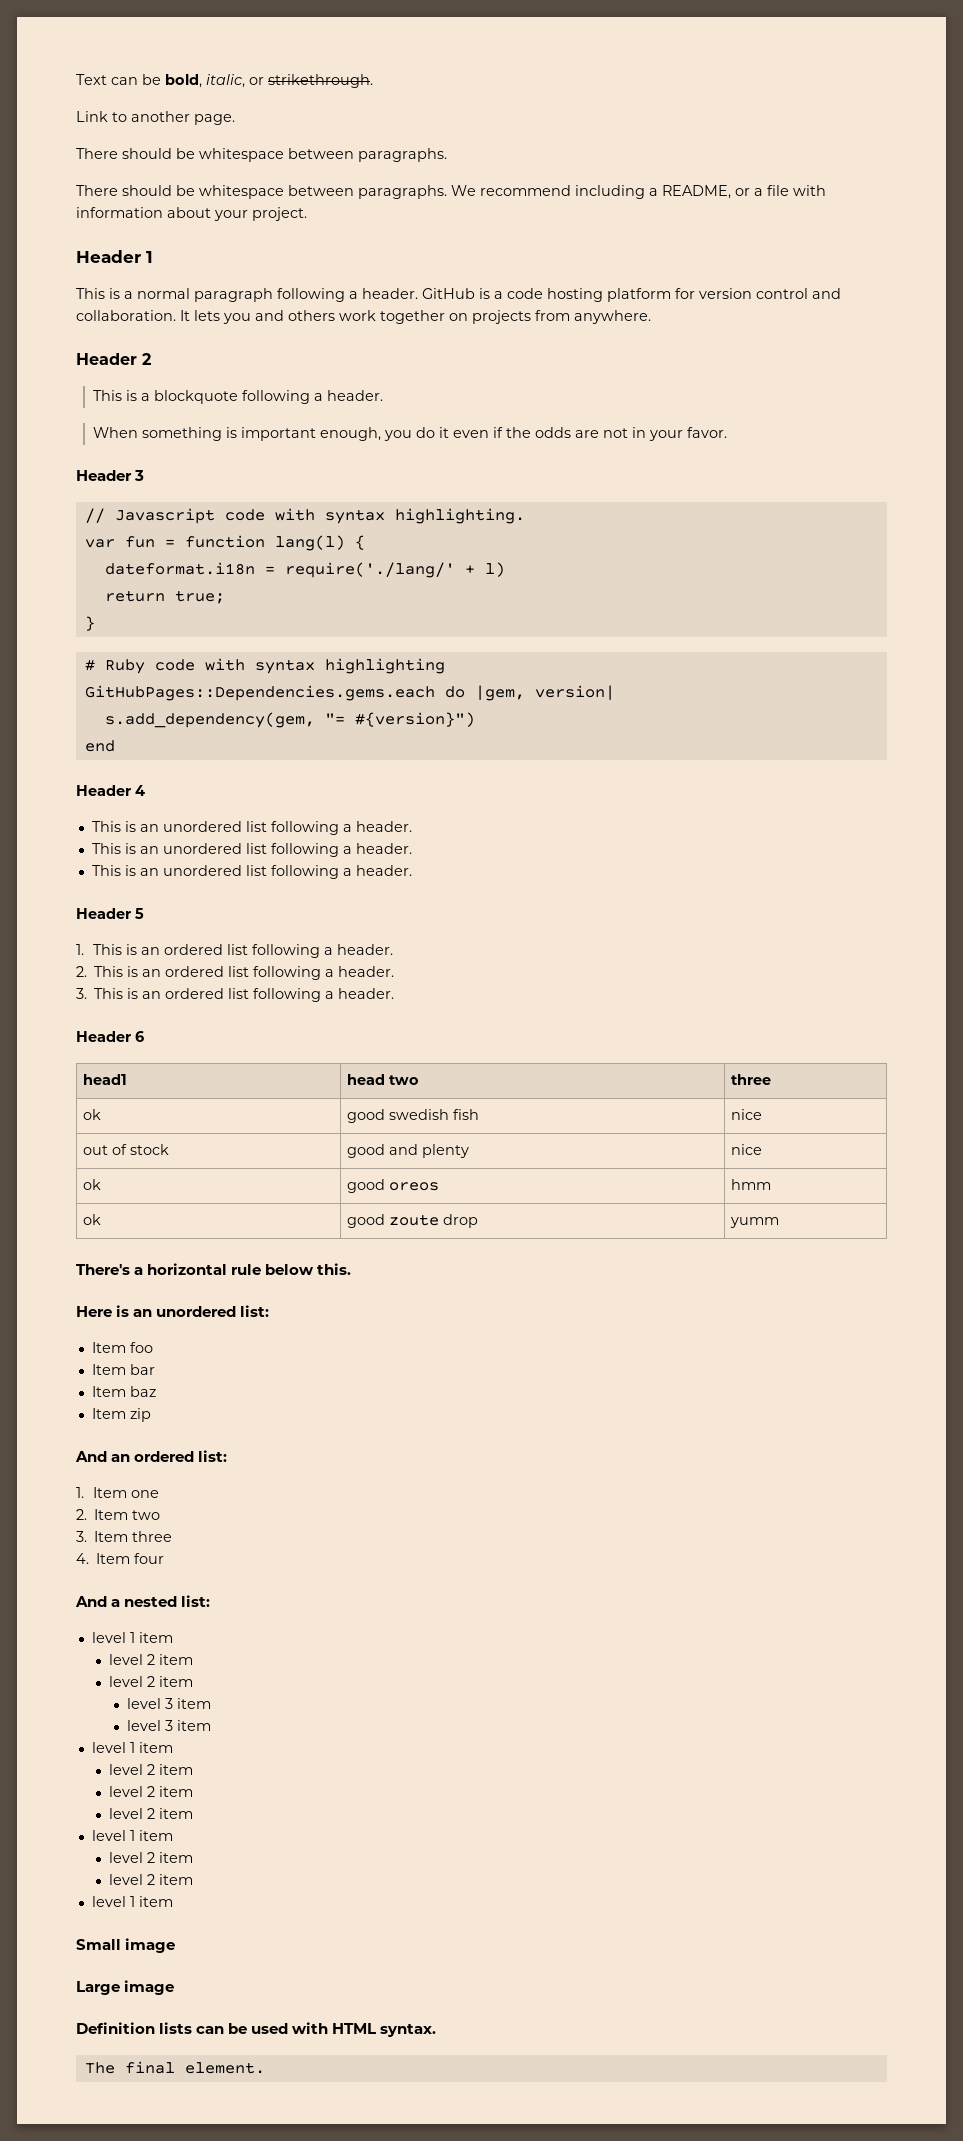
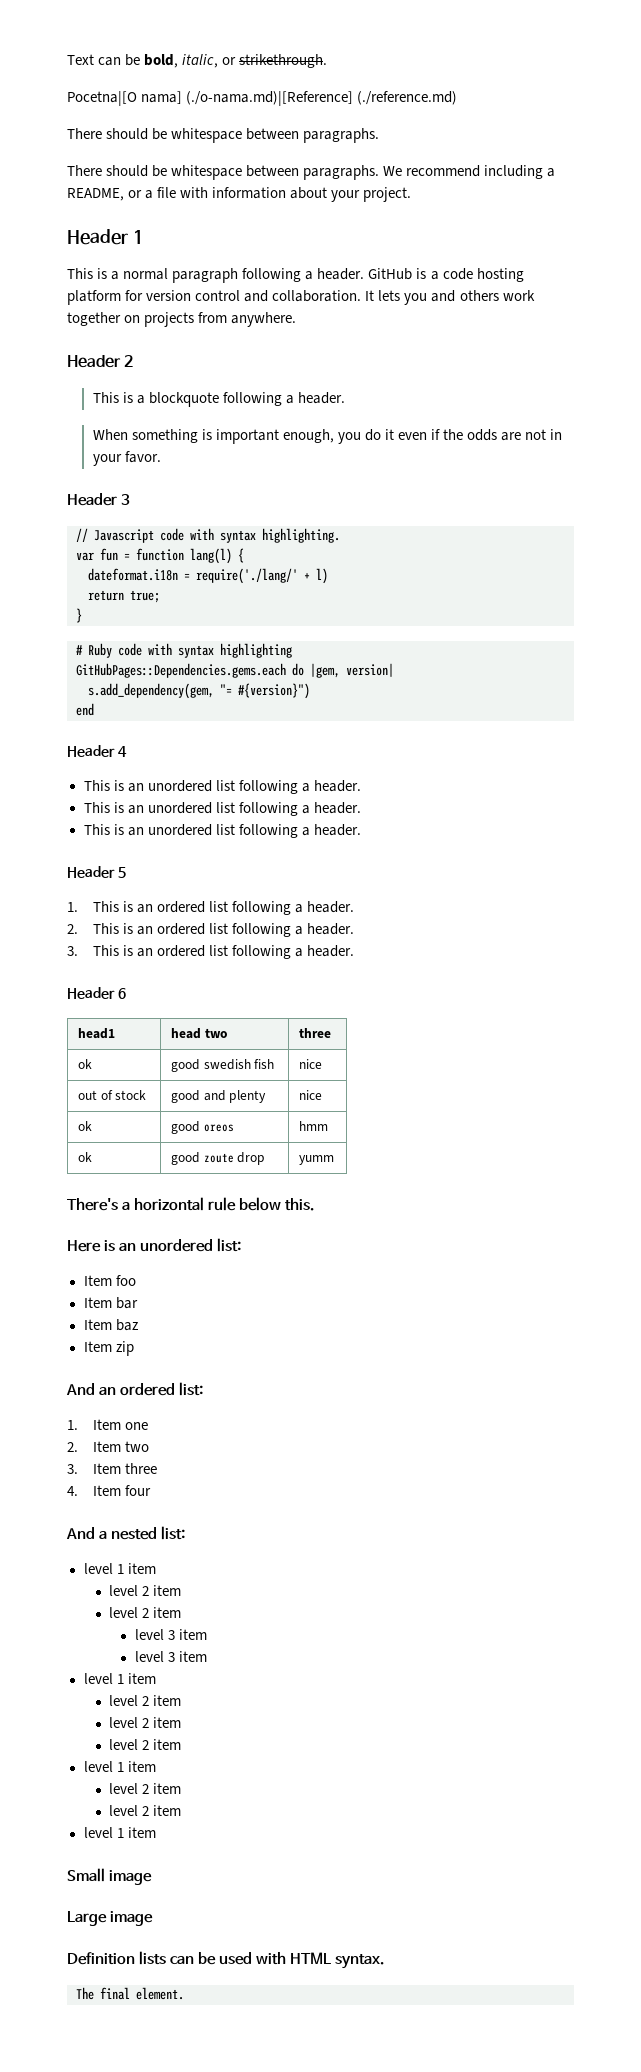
[76,111,235,125] Link to another page. -> [67,91,458,106] Pocetna|[O nama] (./o-nama.md)|[Reference] (./reference.md)

